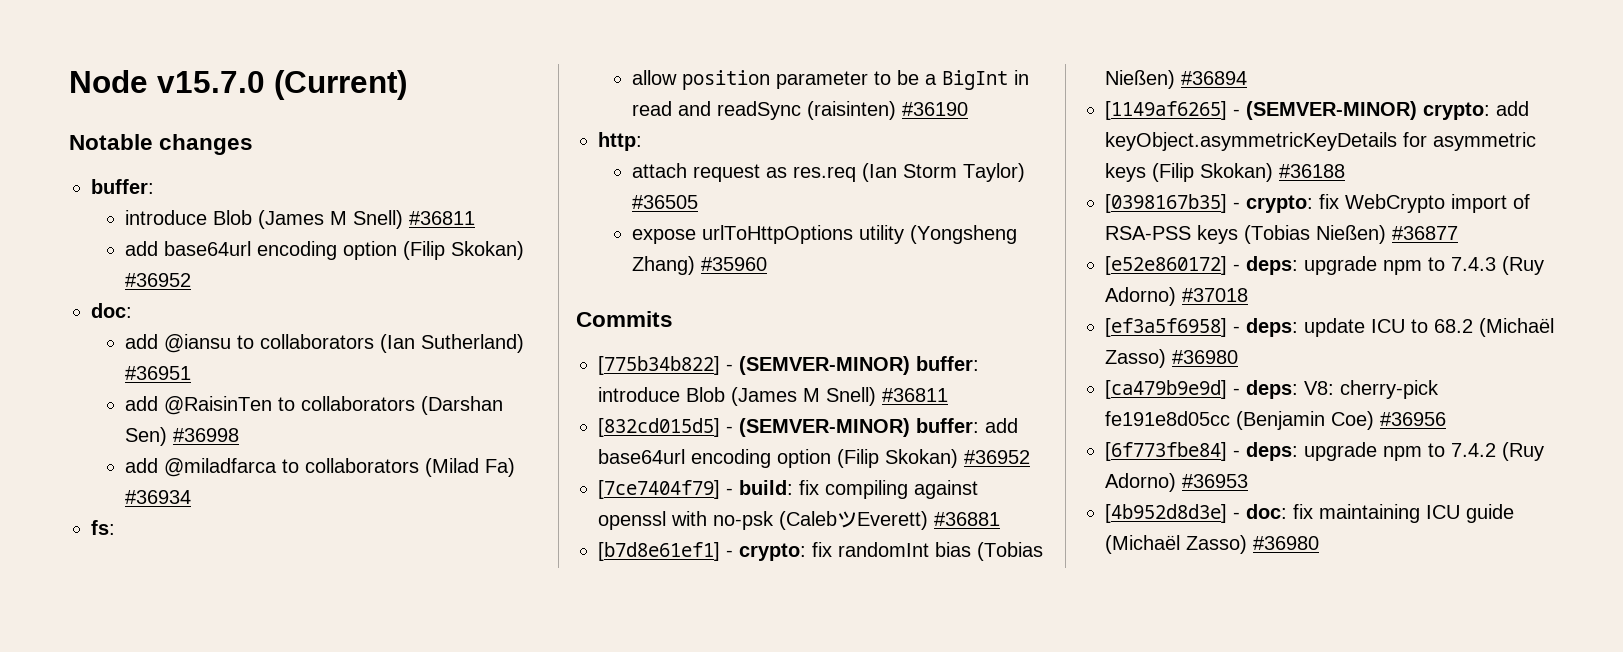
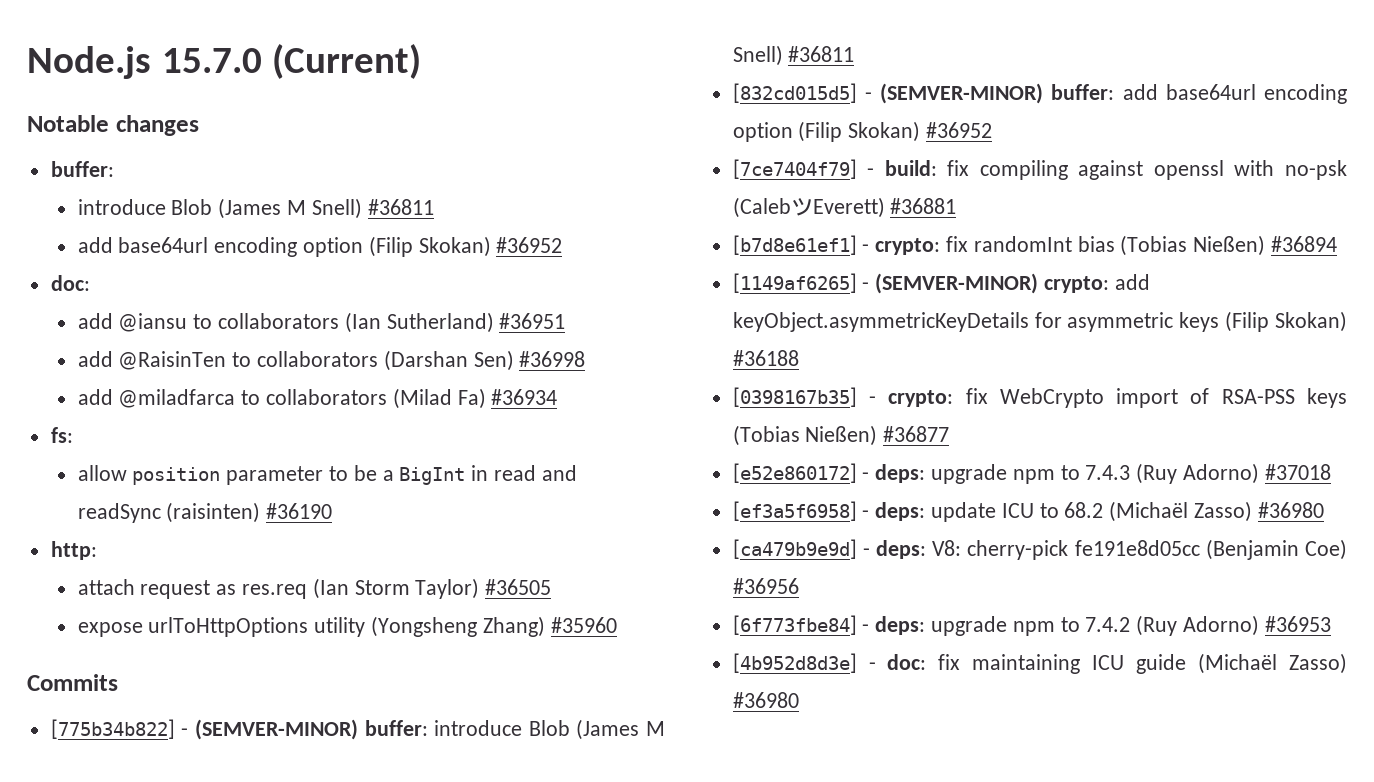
[69,70,265,93] Node v15.7.0 -> [27,46,262,79] Node.js 15.7.0

